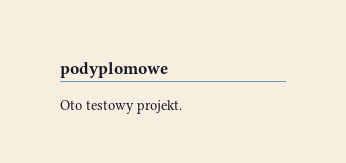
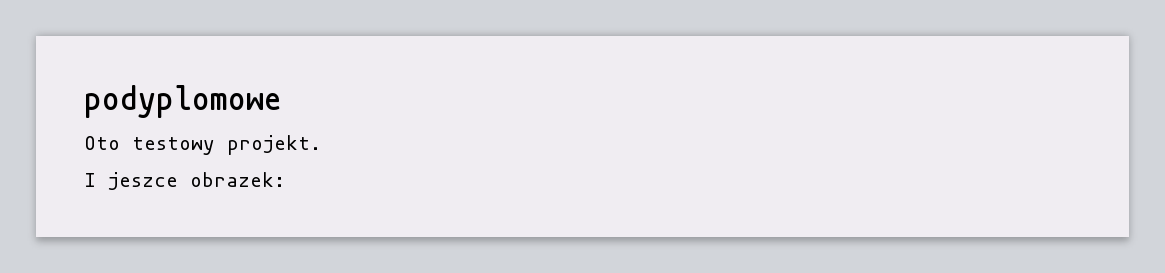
(182, 107) none -> [84,172,285,190] // I jeszce obrazek:

